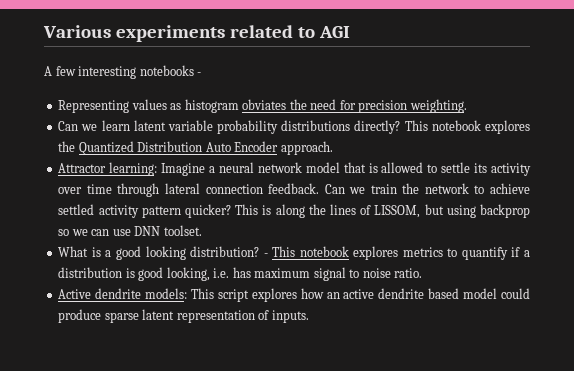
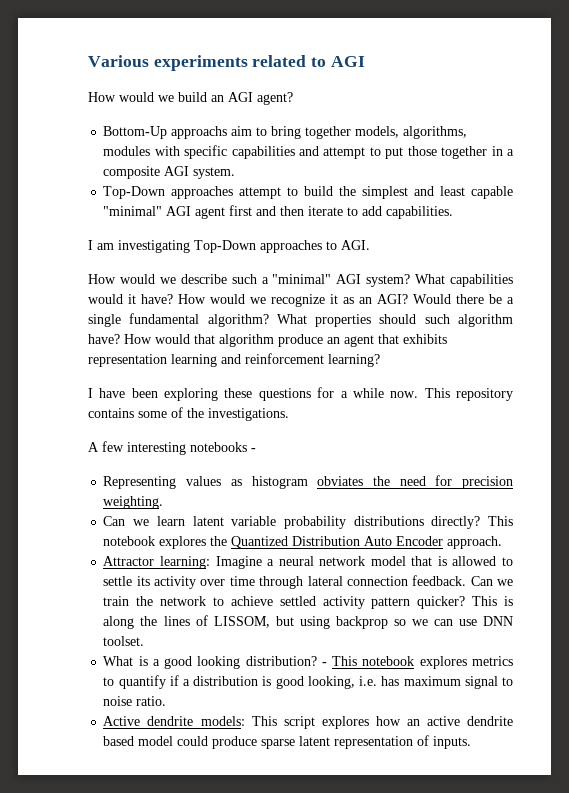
(350, 32) none -> [88,92,293,105] [103,126,468,139] [103,145,515,159] [103,166,236,179] [103,186,513,199] [103,205,454,219] [88,240,370,253] [88,274,513,287] [88,294,514,307] [88,313,513,327] [88,334,447,347] [88,353,380,367] [88,387,513,401] [88,407,289,421] // How would we build an AGI agent? // Bottom-Up approachs aim to bring together models, algorithms, modules with specific capabilities and attempt to put those together in a composite AGI system. // Top-Down approaches attempt to build the simplest and least capable "minimal" AGI agent first and then iterate to add capabilities. // I am investigating Top-Down approaches to AGI. // How would we describe such a "minimal" AGI system? What capabilities would it have? How would we recognize it as an AGI? Would there be a single fundamental algorithm? What properties should such algorithm have? How would that algorithm produce an agent that exhibits representation learning and reinforcement learning? // I have been exploring these questions for a while now. This repository contains some of the investigations.

